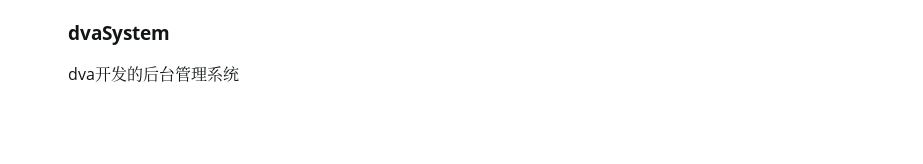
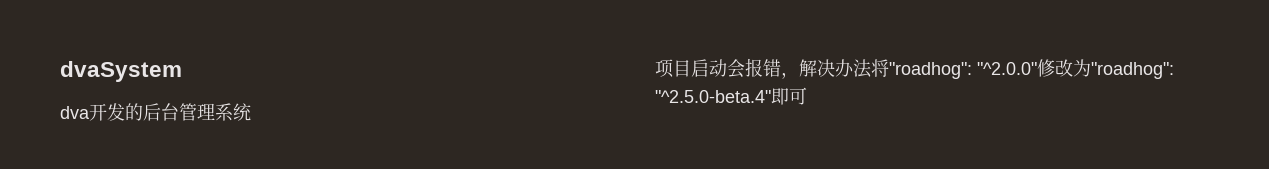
(239, 74) none -> [655,58,1174,79] [655,87,807,105] // 项目启动会报错，解决办法将"roadhog": "^2.0.0"修改为"roadhog": "^2.5.0-beta.4"即可

